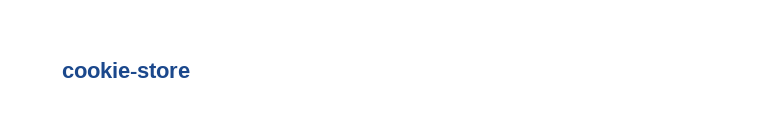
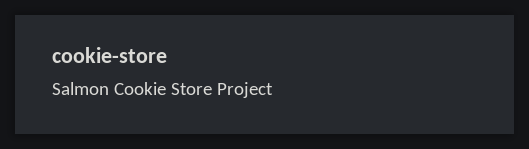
(190, 70) none -> [52,82,273,98] // Salmon Cookie Store Project

